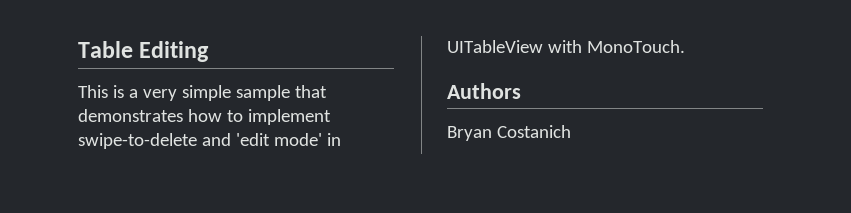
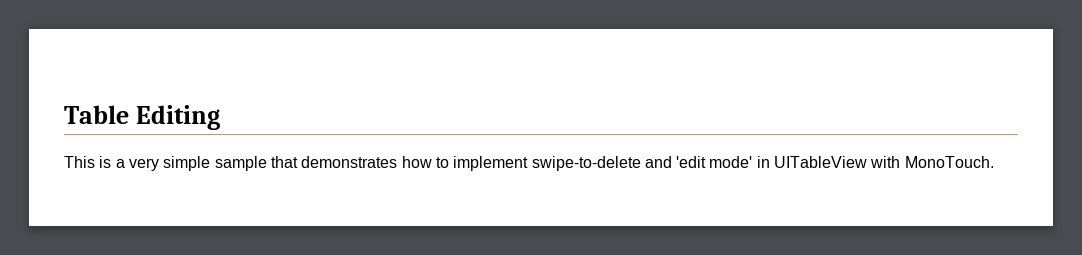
[447,83,521,99] [447,125,571,141] // Authors // Bryan Costanich -> (994, 162) none

